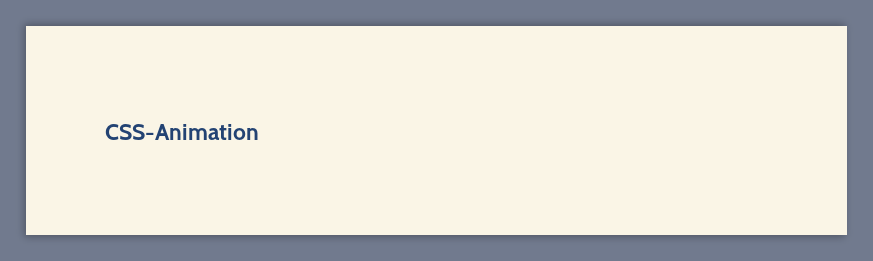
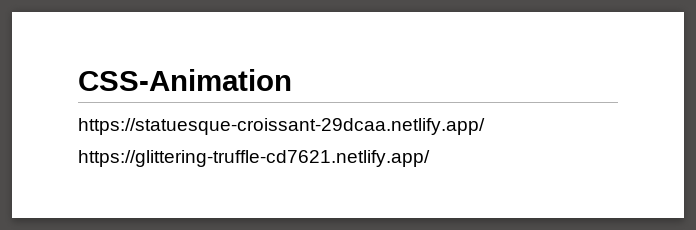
(259, 132) none -> [78,118,485,135] [78,150,430,167] // https://statuesque-croissant-29dcaa.netlify.app/ // https://glittering-truffle-cd7621.netlify.app/

